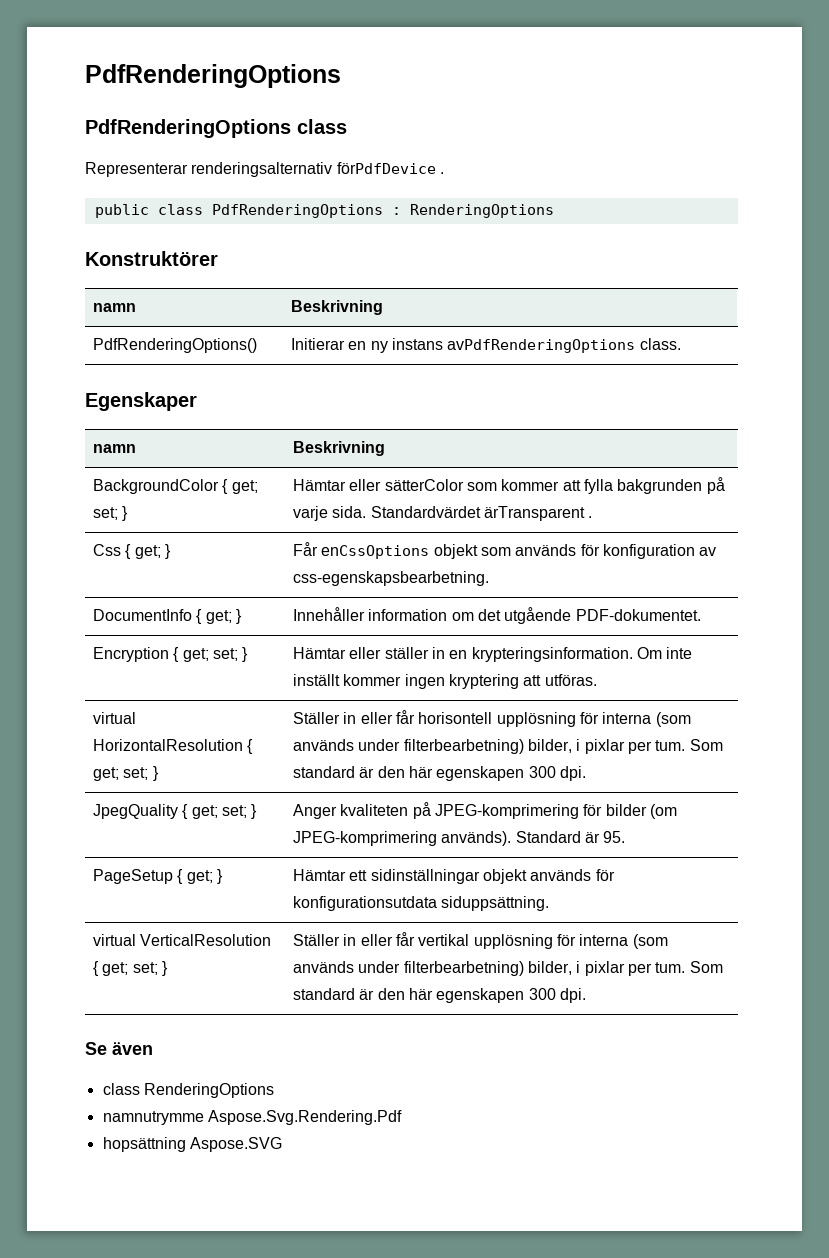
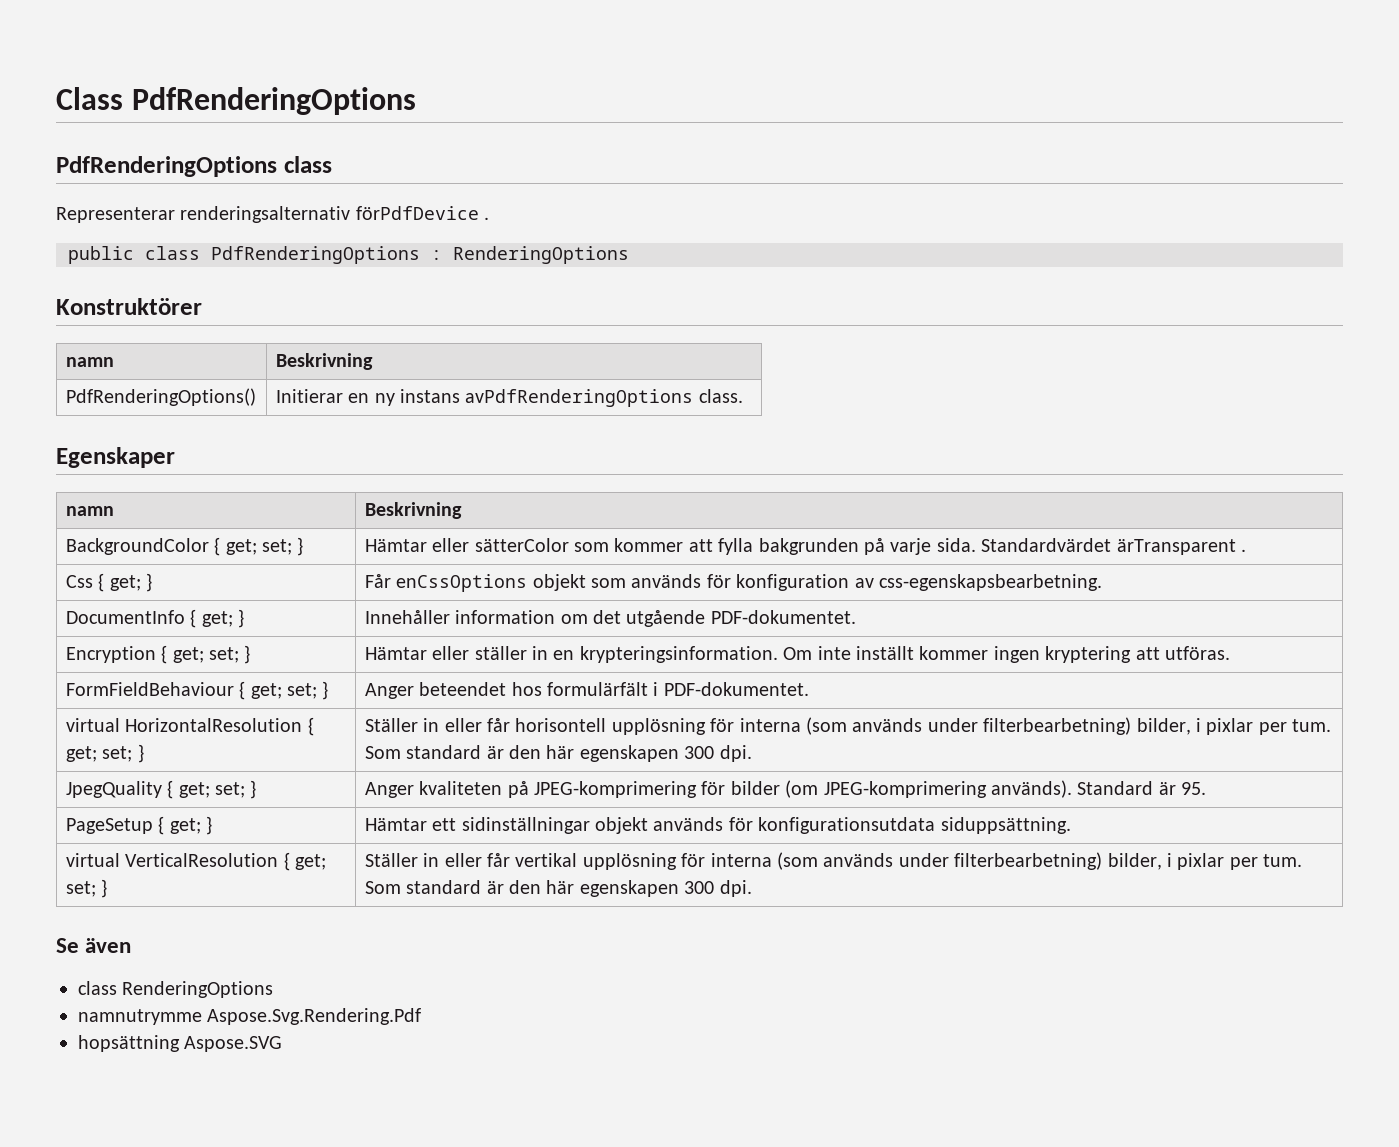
(85, 76) none -> [56,87,123,110] Class
(597, 680) none -> [65,681,329,700] [364,682,809,699] // FormFieldBehaviour { get; set; } | Anger beteendet hos formulärfält i PDF-dokumentet.

